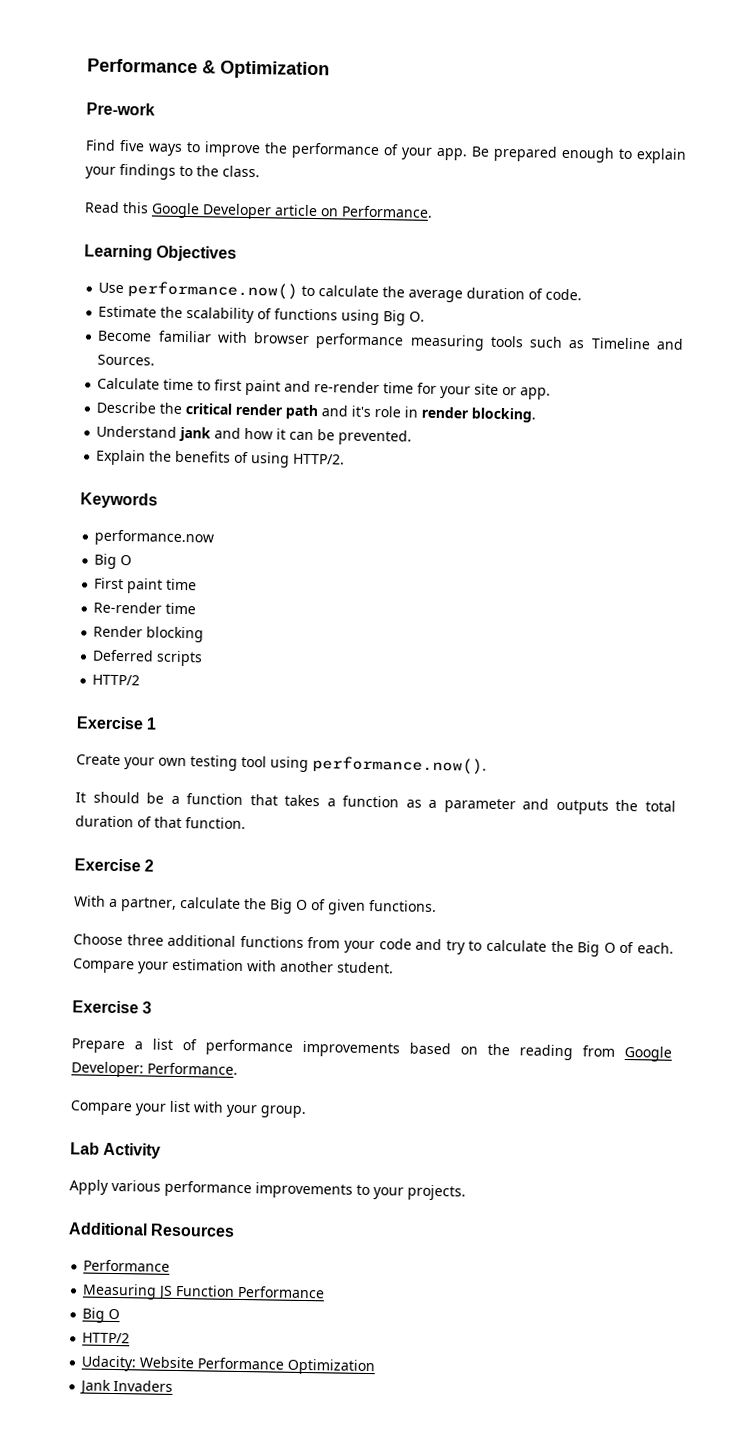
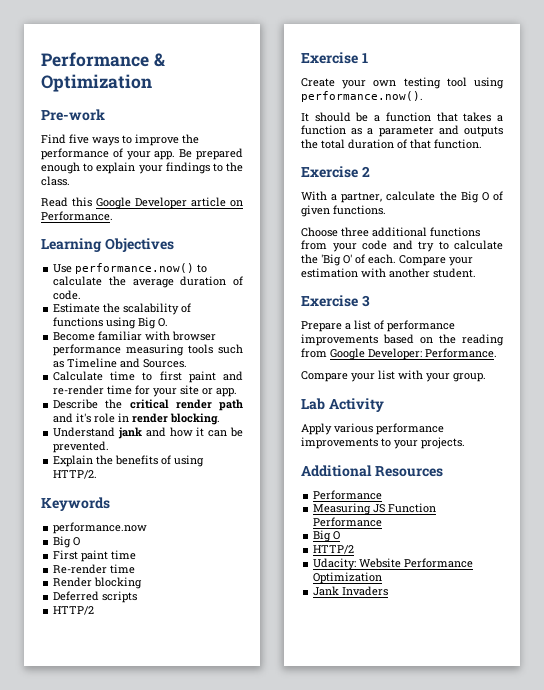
[577,941,616,957] Big O -> [321,254,352,266] 'Big O'

